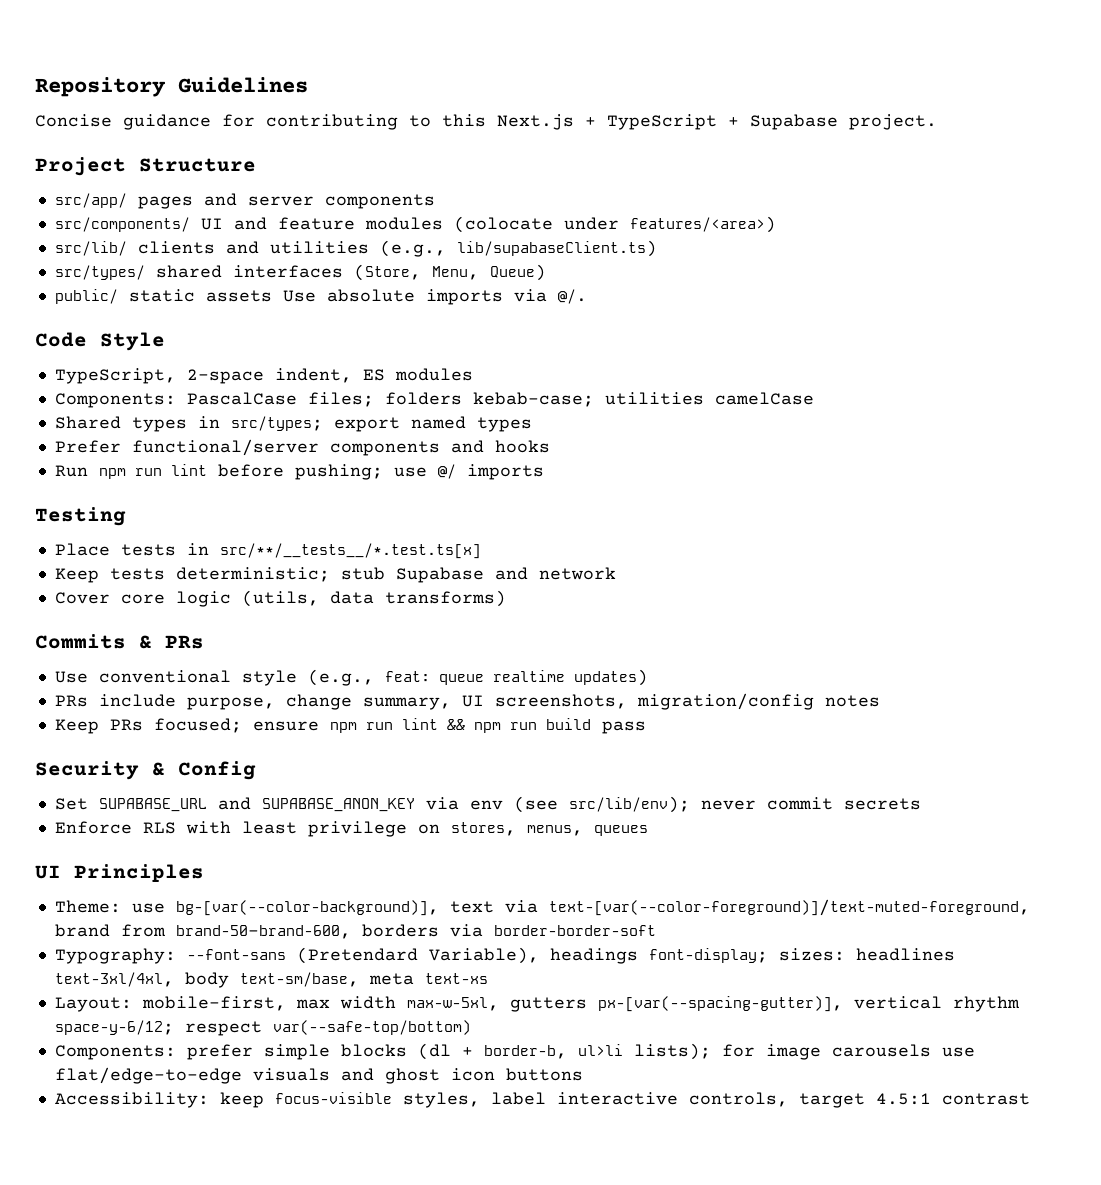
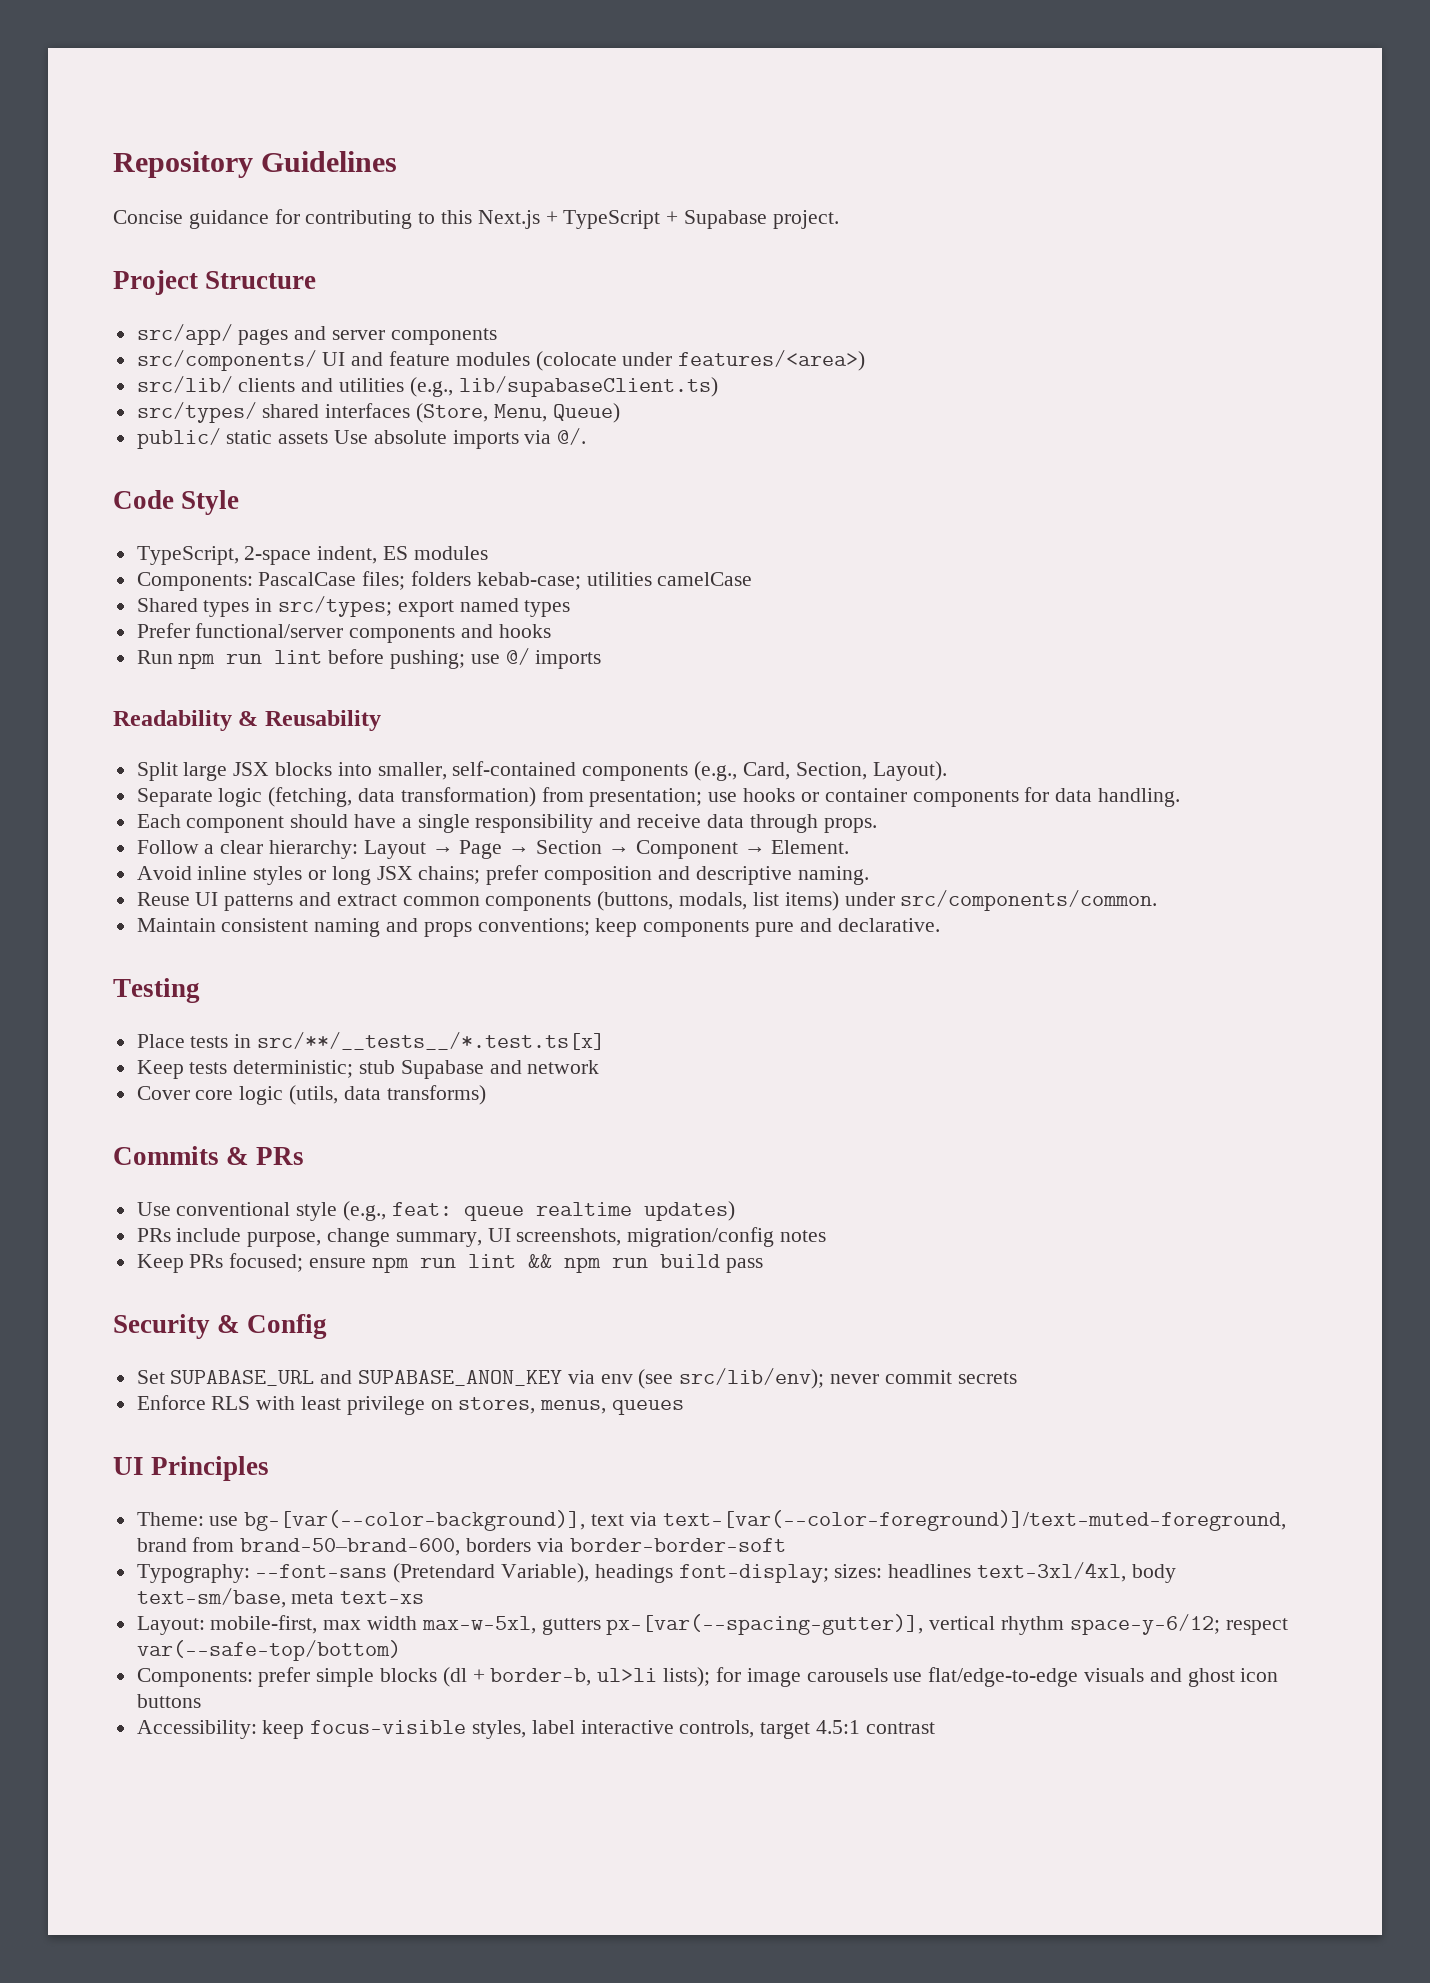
(544, 472) none -> [113,710,381,731] [136,761,947,781] [136,787,1180,807] [136,814,877,833] [136,840,850,859] [136,865,869,885] [136,890,1158,911] [136,918,940,937] // Readability & Reusability // Split large JSX blocks into smaller, self-contained components (e.g., Card, Section, Layout). // Separate logic (fetching, data transformation) from presentation; use hooks or container components for data handling. // Each component should have a single responsibility and receive data through props. // Follow a clear hierarchy: Layout → Page → Section → Component → Element. // Avoid inline styles or long JSX chains; prefer composition and descriptive naming. // Reuse UI patterns and extract common components (buttons, modals, list items) under src/components/common. // Maintain consistent naming and props conventions; keep components pure and declarative.

